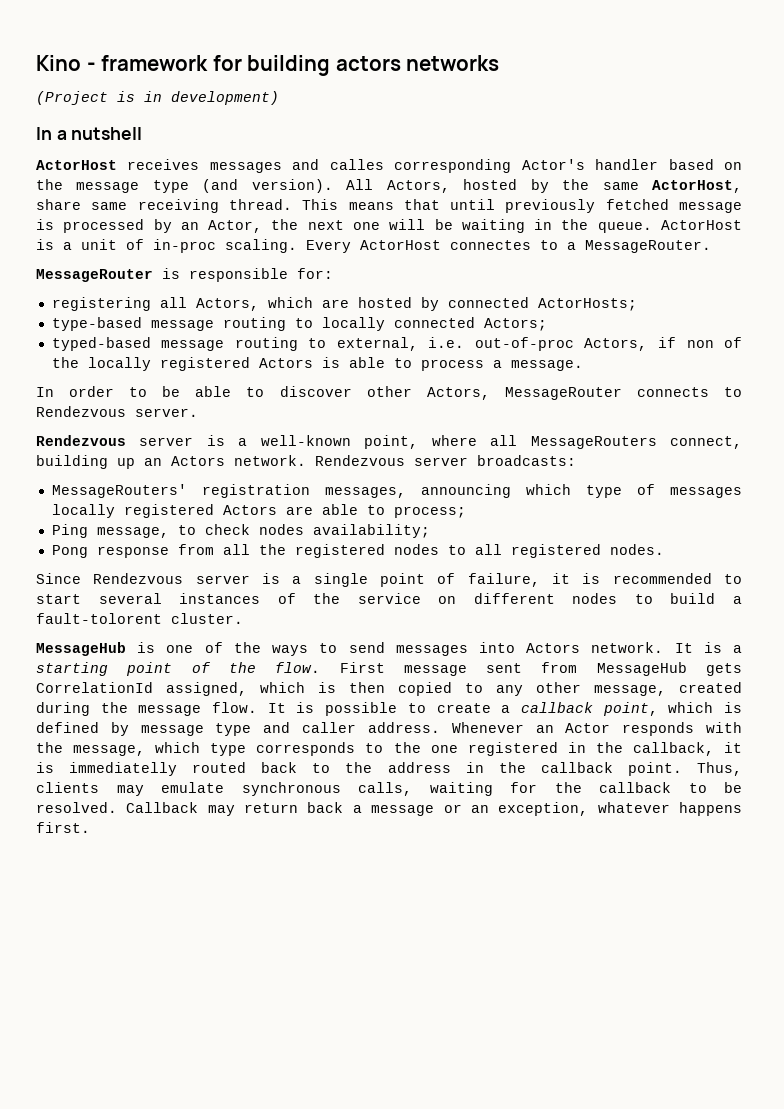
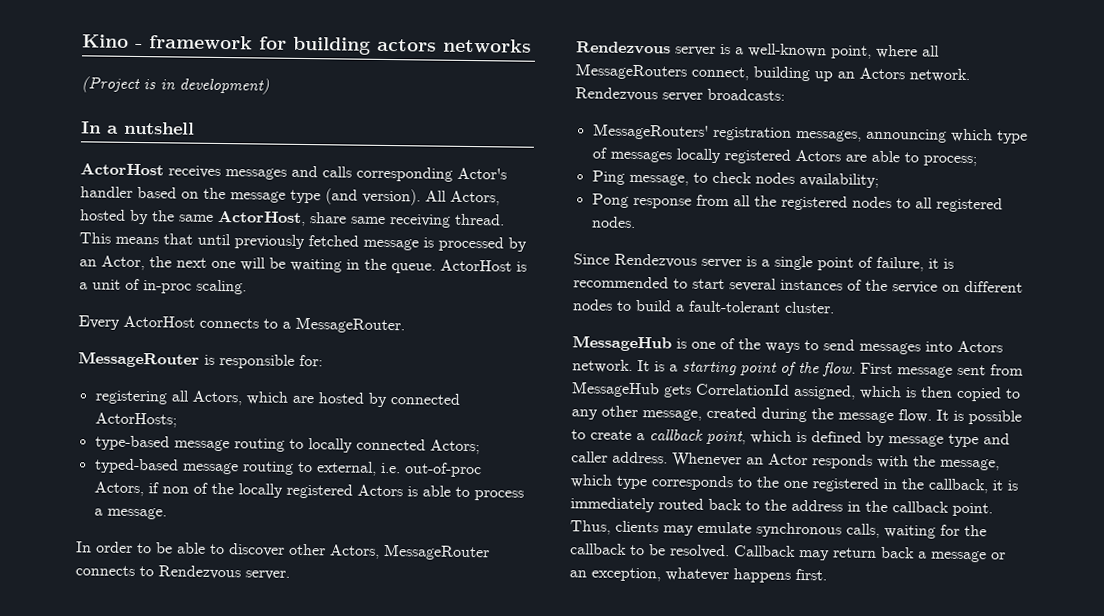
[329,159,384,170] calles -> [322,166,352,178] calls
(297, 246) none -> (247, 287) //
[450,240,531,250] connectes -> [199,317,259,329] connects
[36,613,162,624] fault-tolorent -> [688,300,781,313] fault-tolerant
[69,762,178,776] immediatelly -> [570,497,655,513] immediately

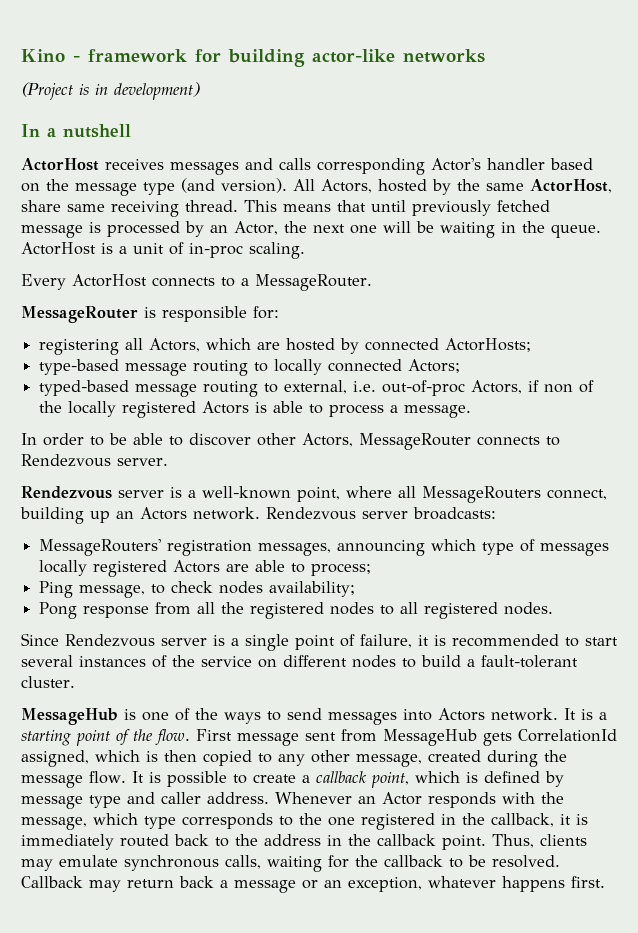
[377,38,437,52] actors -> [312,49,395,63] actor-like

